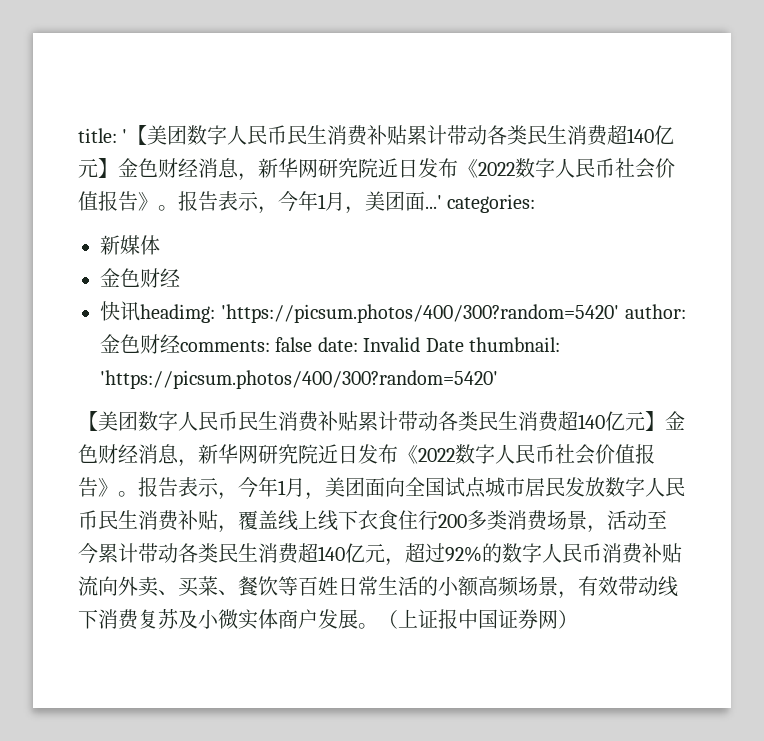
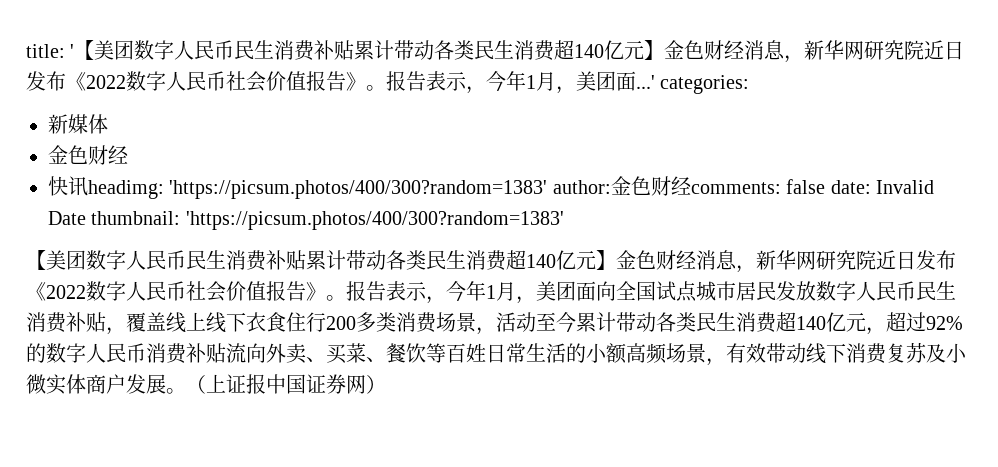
[221,304,619,323] 'https://picsum.photos/400/300?random=5420' -> [169,180,548,199] 'https://picsum.photos/400/300?random=1383'
[100,370,498,389] 'https://picsum.photos/400/300?random=5420' -> [185,211,564,230] 'https://picsum.photos/400/300?random=1383'

